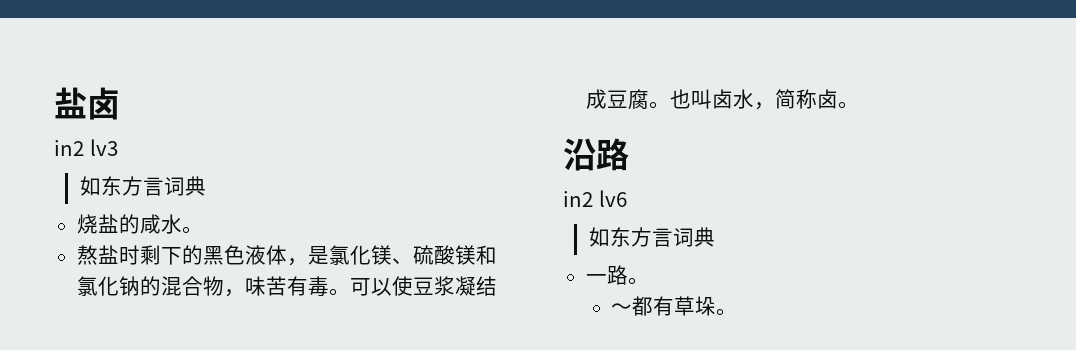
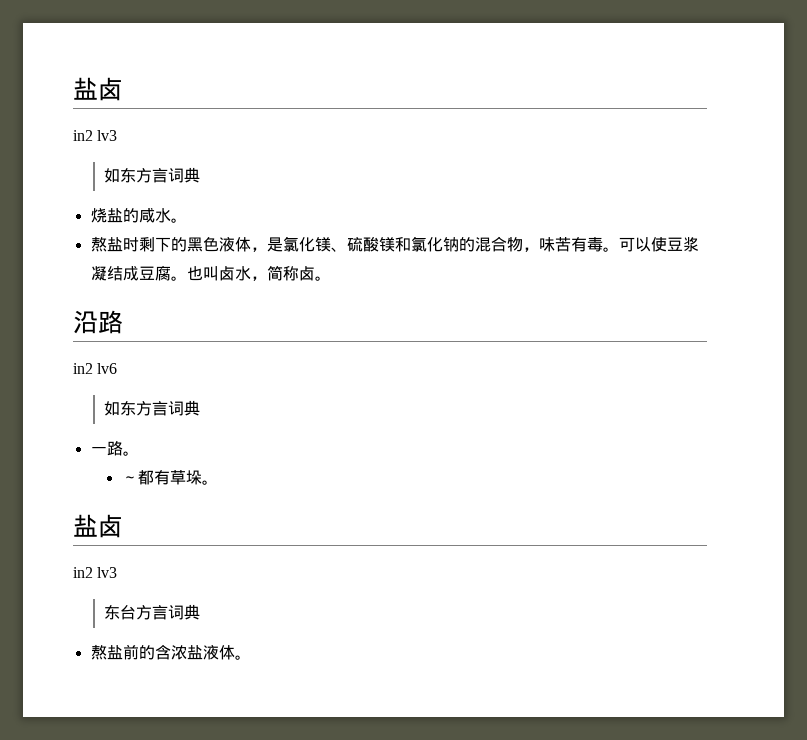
(738, 312) none -> [73,514,123,538] [73,567,118,578] [104,604,201,620] [90,644,251,660] // 盐卤 // in2 lv3 // 东台方言词典 // 熬盐前的含浓盐液体。

